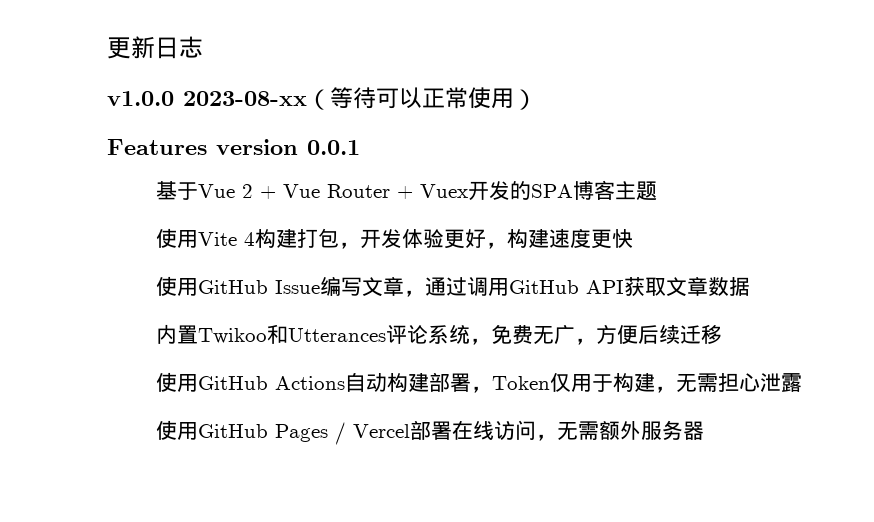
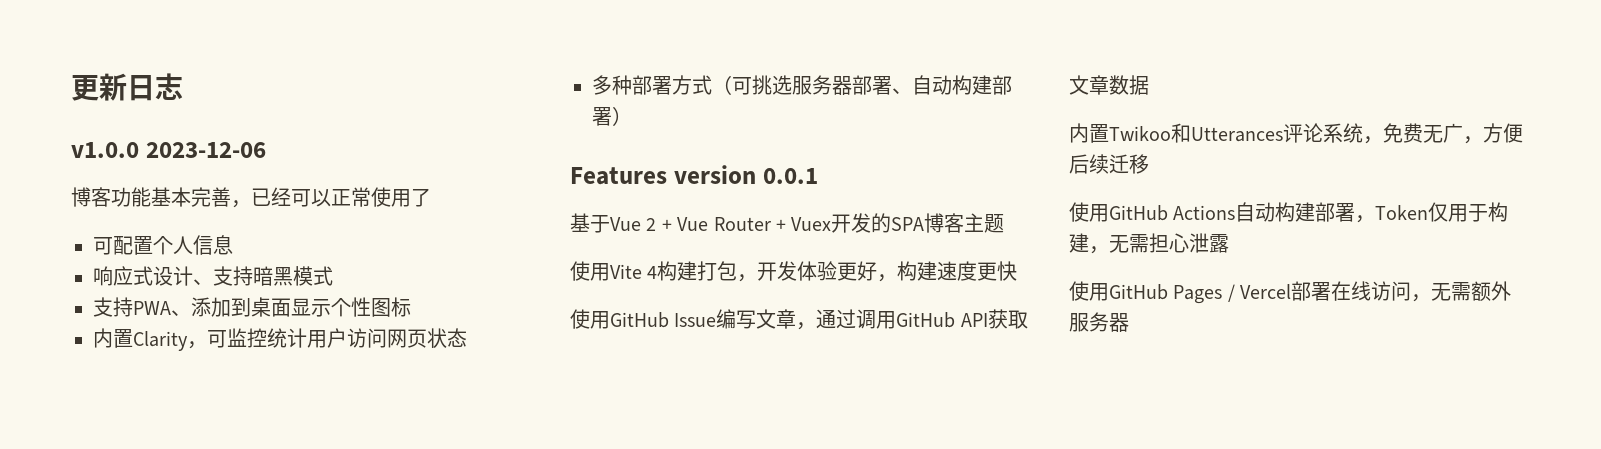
[183,87,514,110] 2023-08-xx（等待可以正常使用 -> [145,142,266,158] [71,187,431,208] [93,235,233,255] [93,266,333,286] [93,297,411,317] [93,328,467,351] [592,75,1012,95] [592,107,612,126] 2023-12-06 // 博客功能基本完善，已经可以正常使用了 // 可配置个人信息 // 响应式设计、支持暗黑模式 // 支持PWA、添加到桌面显示个性图标 // 内置Clarity，可监控统计用户访问网页状态 // 多种部署方式（可挑选服务器部署、自动构建部署

